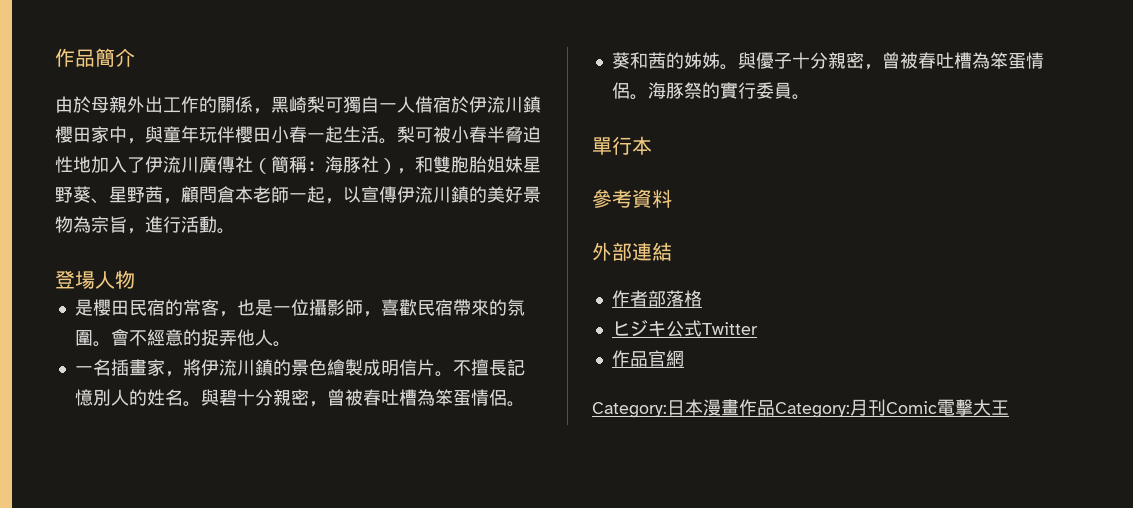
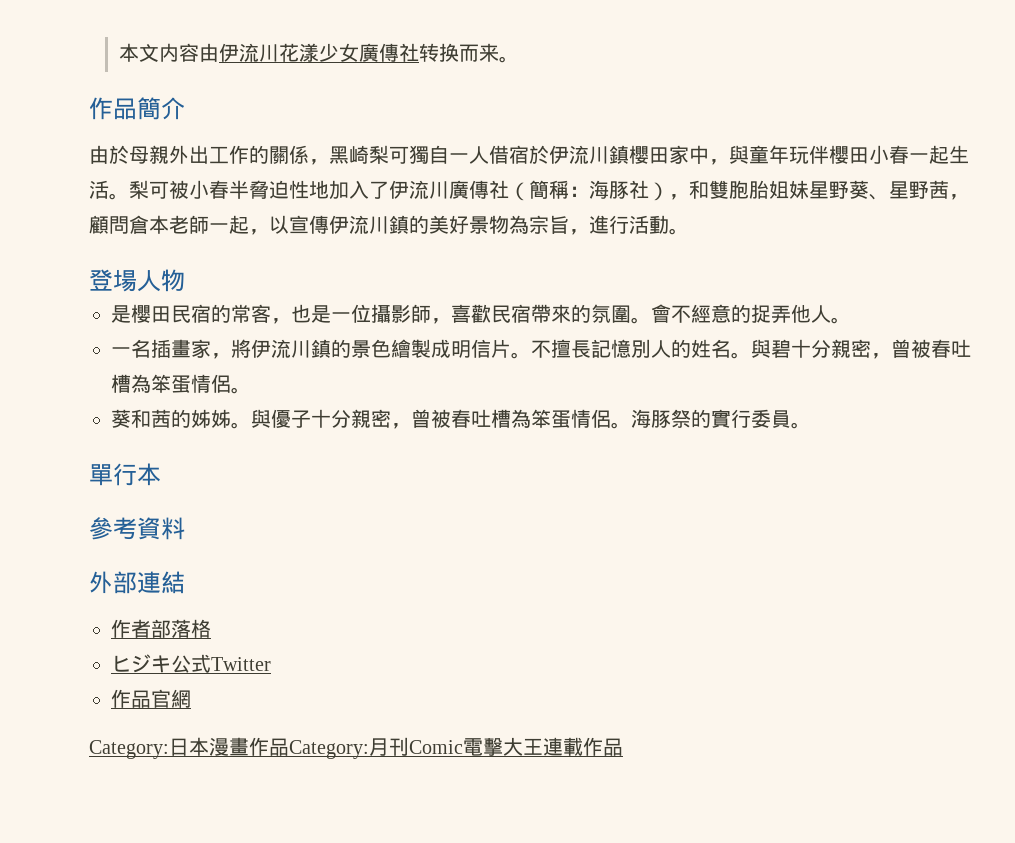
(55, 57) none -> [119,43,520,63] 本文内容由伊流川花漾少女廣傳社转换而来。 //
(1009, 407) none -> [543,737,623,756] 連載作品

